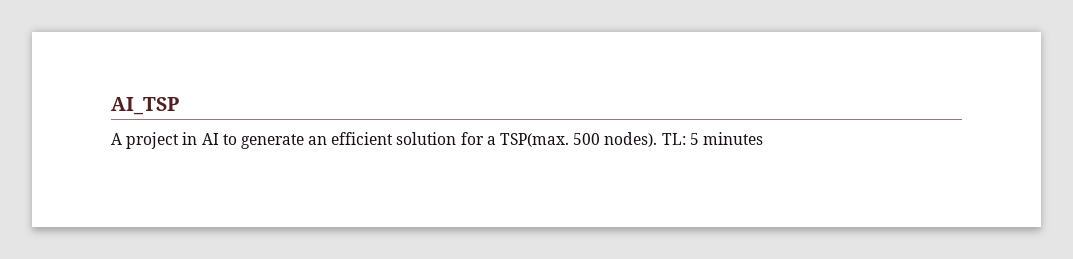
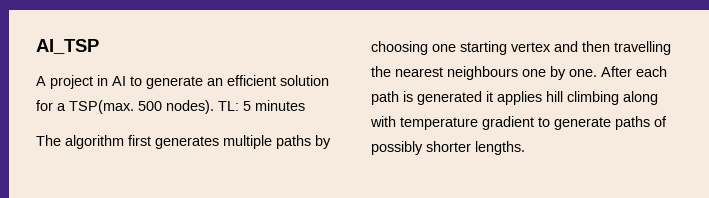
(763, 138) none -> [36,135,331,149] [371,41,671,55] [371,66,667,80] [371,91,658,105] [370,116,667,130] [371,141,525,155] // The algorithm first generates multiple paths by choosing one starting vertex and then travelling the nearest neighbours one by one. After each path is generated it applies hill climbing along with temperature gradient to generate paths of possibly shorter lengths.

